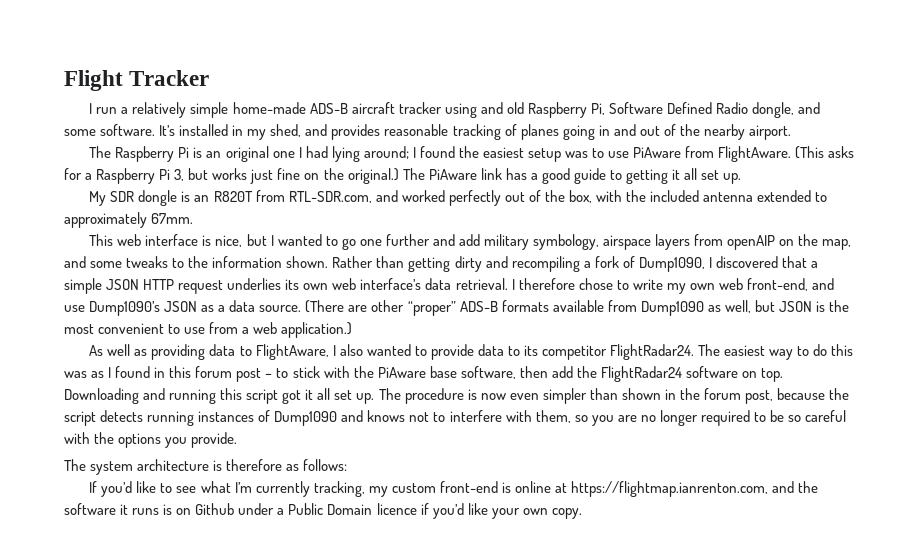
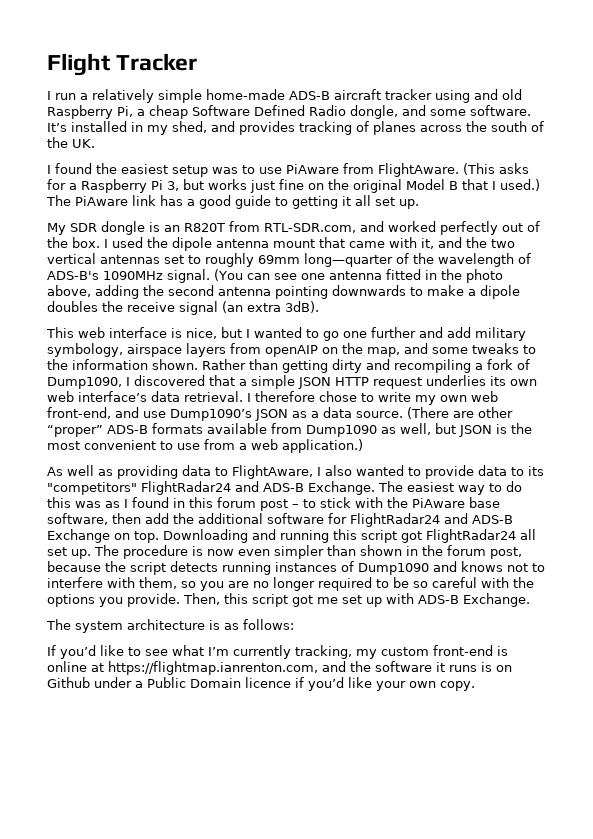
(605, 109) none -> [137,105,188,119] a cheap
[384,124,449,136] reasonable -> (295, 128) none
[562,124,791,140] [89,146,409,162] going in and out of the nearby airport. // The Raspberry Pi is an original one I had lying around; -> [420,121,544,132] [47,137,95,148] across the south of the UK. //
[347,168,399,184] original.) -> [353,179,540,193] original Model B that I used.)
[568,190,828,203] [64,212,194,228] box, with the included antenna extended to approximately 67mm. -> [72,237,515,251] [47,253,531,267] [47,269,503,283] [47,285,520,299] [47,301,319,315] box. I used the dipole antenna mount that came with it, and the two vertical antennas set to roughly 69mm long—quarter of the wavelength of ADS-B's 1090MHz signal. (You can see one antenna fitted in the photo above, adding the second antenna pointing downwards to make a dipole doubles the receive signal (an extra 3dB).
[542,344,695,360] competitor FlightRadar24. -> [47,481,375,495] "competitors" FlightRadar24 and ADS-B Exchange.
[600,366,738,382] FlightRadar24 software -> [198,513,513,527] [47,529,110,543] additional software for FlightRadar24 and ADS-B Exchange
[305,389,314,400] it -> [426,529,516,543] FlightRadar24
(238, 440) none -> [183,593,530,607] Then, this script got me set up with ADS-B Exchange.
[226,459,283,471] therefore -> (220, 625) none

